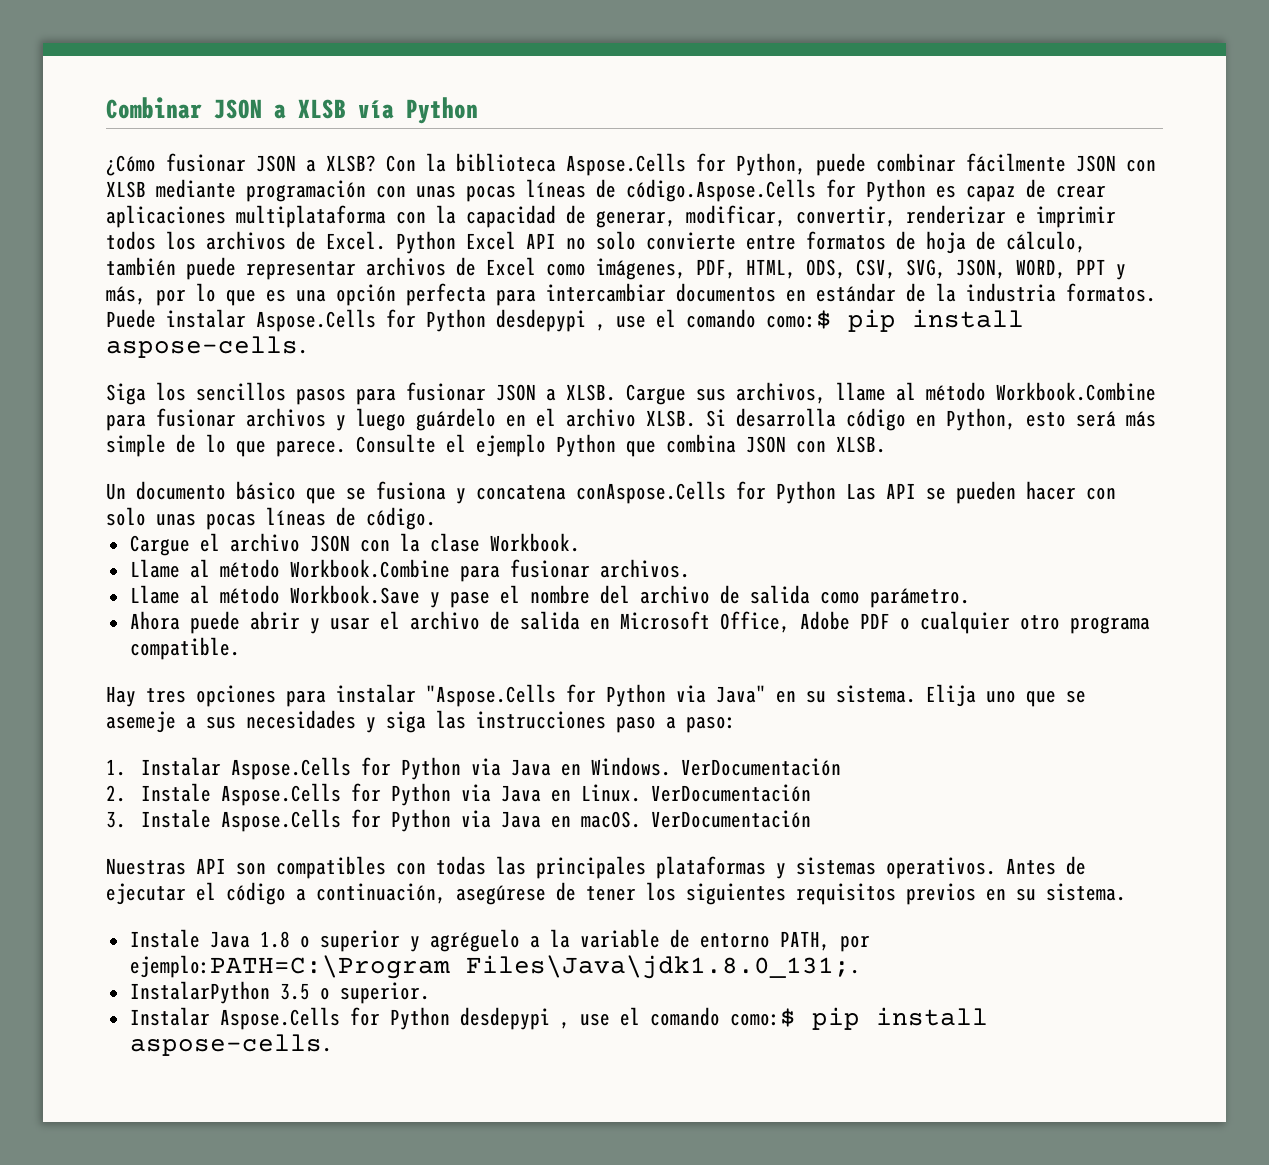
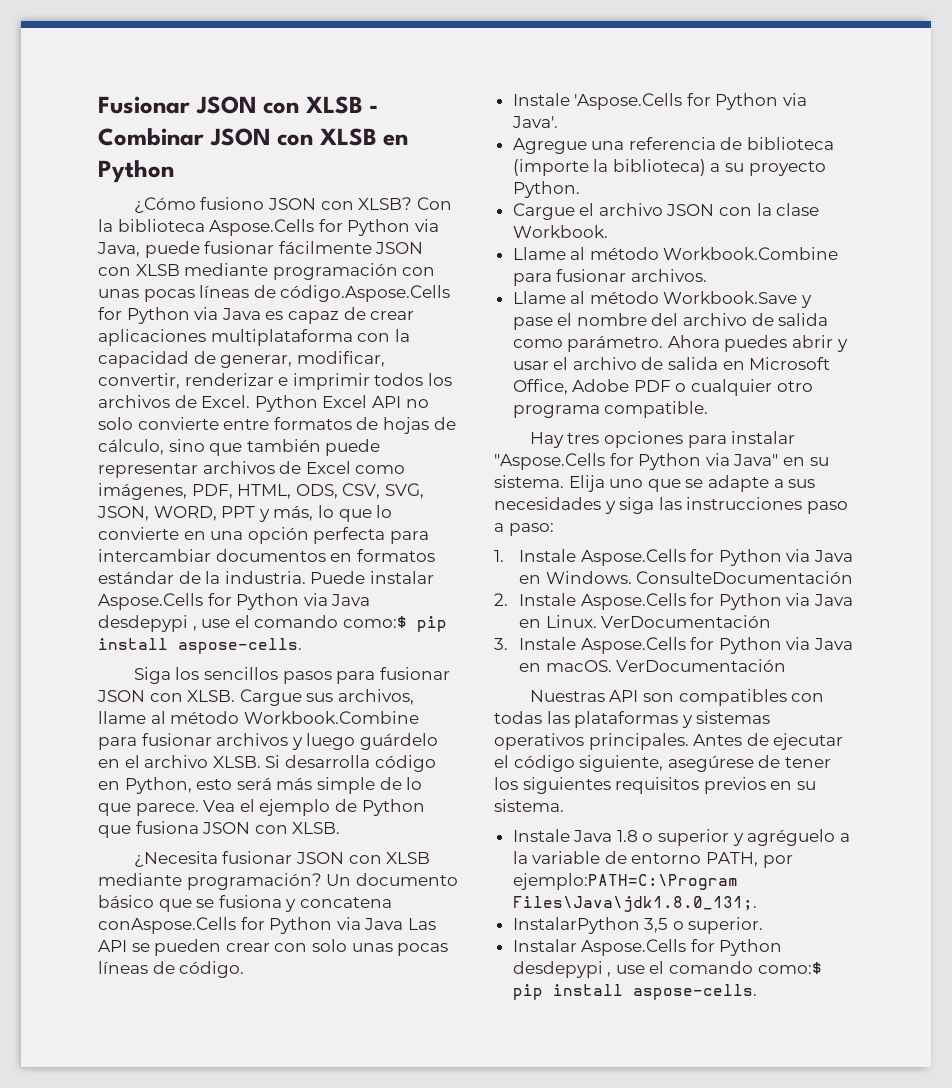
[106,97,394,119] Combinar JSON a XLSB vía -> [98,96,379,114] [98,128,409,146] Fusionar JSON con XLSB - Combinar JSON con XLSB en
[166,153,316,172] fusionar JSON a -> [200,197,354,210] fusiono JSON con
[736,153,956,176] Python, puede combinar -> [347,219,439,236] [97,241,275,258] Python via Java, puede fusionar
(926, 190) none -> [194,307,261,320] via Java
[926,231,966,254] hoja -> [382,417,429,434] hojas
(1086, 242) none -> [168,439,243,456] sino que
[156,283,286,306] por lo que es -> [317,505,393,522] [98,527,206,540] lo que lo convierte en
(806, 295) none -> [356,549,435,562] formatos
[966,283,1156,302] industria formatos. -> [224,571,306,584] industria.
(486, 320) none -> [303,593,371,606] via Java
[546,388,556,401] a -> [149,693,183,702] con
[356,434,436,453] Consulte -> [203,800,236,812] Vea
(546, 445) none -> [334,799,357,812] de
[666,434,736,453] combina -> [135,821,199,834] fusiona
(886, 444) none -> [133,851,431,867] [98,873,322,890] ¿Necesita fusionar JSON con XLSB mediante programación?
(836, 492) none -> [336,917,404,930] via Java
[1026,481,1076,500] hacer -> [225,943,270,952] crear
(436, 518) none -> [512,93,808,110] [511,116,558,128] [512,137,835,154] [512,159,826,176] [512,181,580,198] // Instale 'Aspose.Cells for Python via Java'. // Agregue una referencia de biblioteca (importe la biblioteca) a su proyecto Python.
[129,611,240,634] // Ahora puede -> [667,335,788,352] Ahora puedes
[106,711,176,733] asemeje -> [707,475,769,492] adapte
[141,757,222,776] Instalar -> [519,549,577,562] Instale
[681,758,842,776] VerDocumentación -> [636,571,854,584] ConsulteDocumentación
[536,856,646,879] principales -> (570, 717) none
[886,857,996,879] operativos. -> [494,733,689,750] operativos principales.
[296,883,446,904] a continuación, -> [579,755,664,772] siguiente,
[279,983,310,1000] 3.5 -> [644,918,669,933] 3,5

